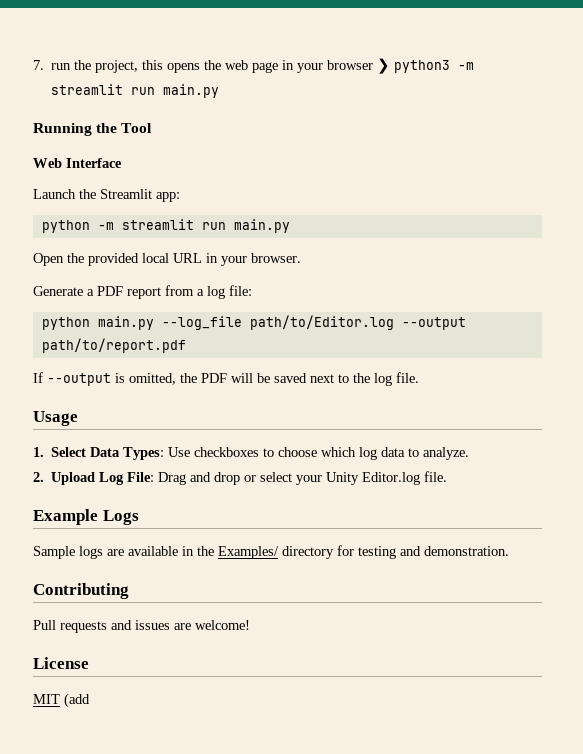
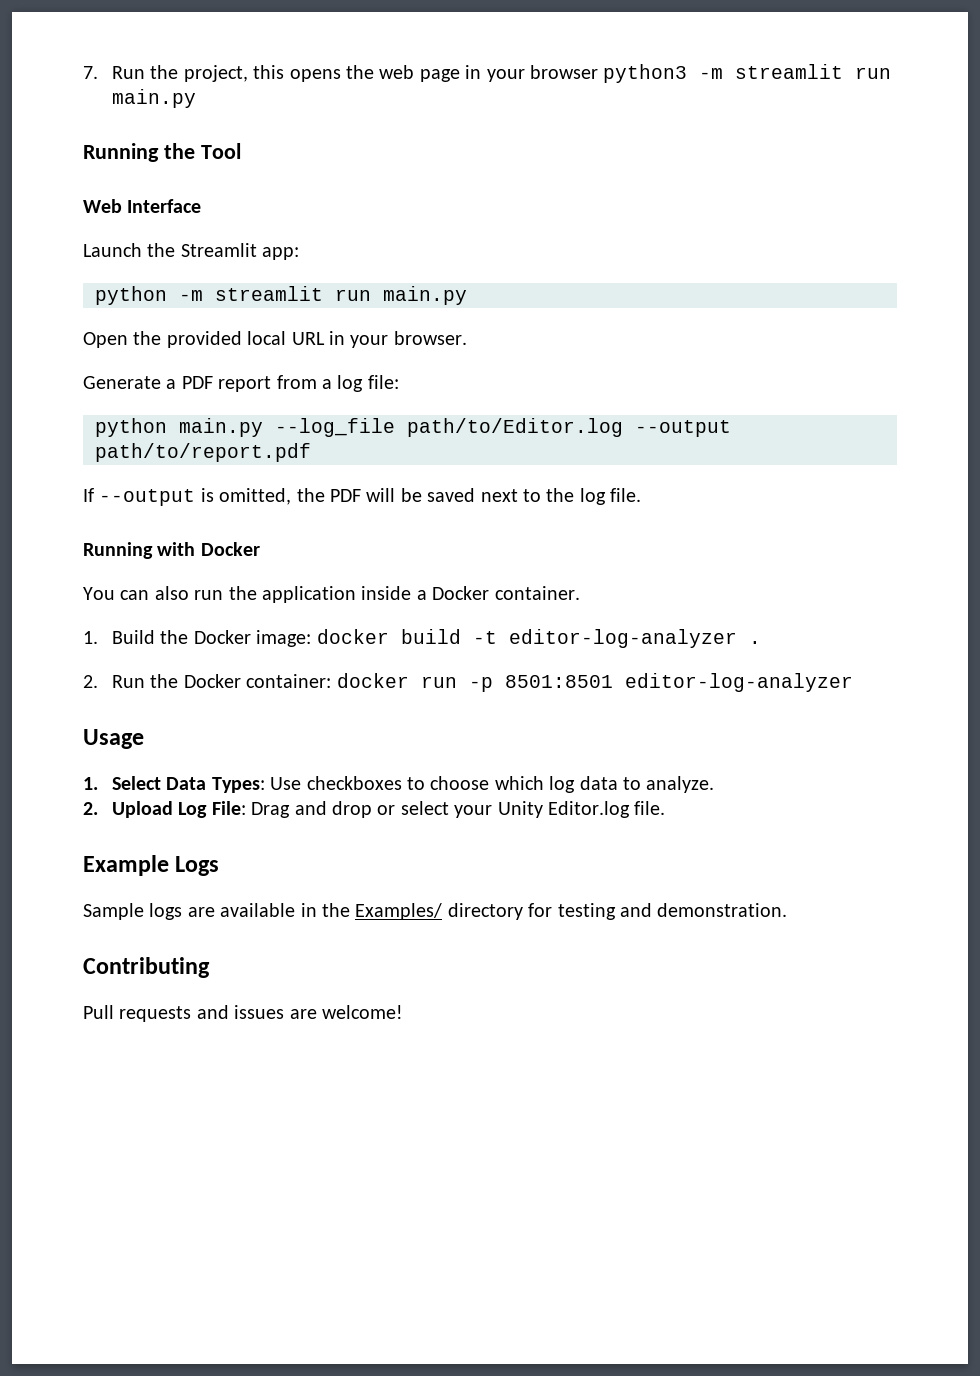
[51,63,72,70] run -> [111,66,145,79] Run
[377,58,391,74] ❯ -> (598, 72) none
(419, 377) none -> [83,542,260,559] [83,586,580,603] [83,629,761,648] [83,673,853,692] // Running with Docker // You can also run the application inside a Docker container. // 1. Build the Docker image: docker build -t editor-log-analyzer . // 2. Run the Docker container: docker run -p 8501:8501 editor-log-analyzer
[33,657,89,669] [33,693,90,708] // License // MIT (add -> (403, 1012) none

